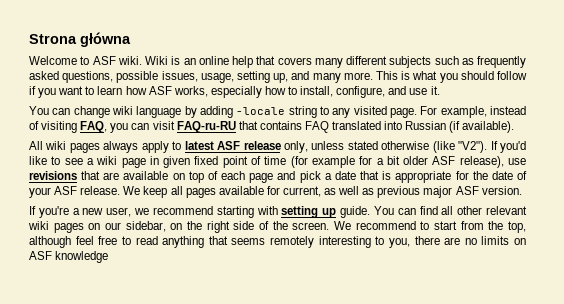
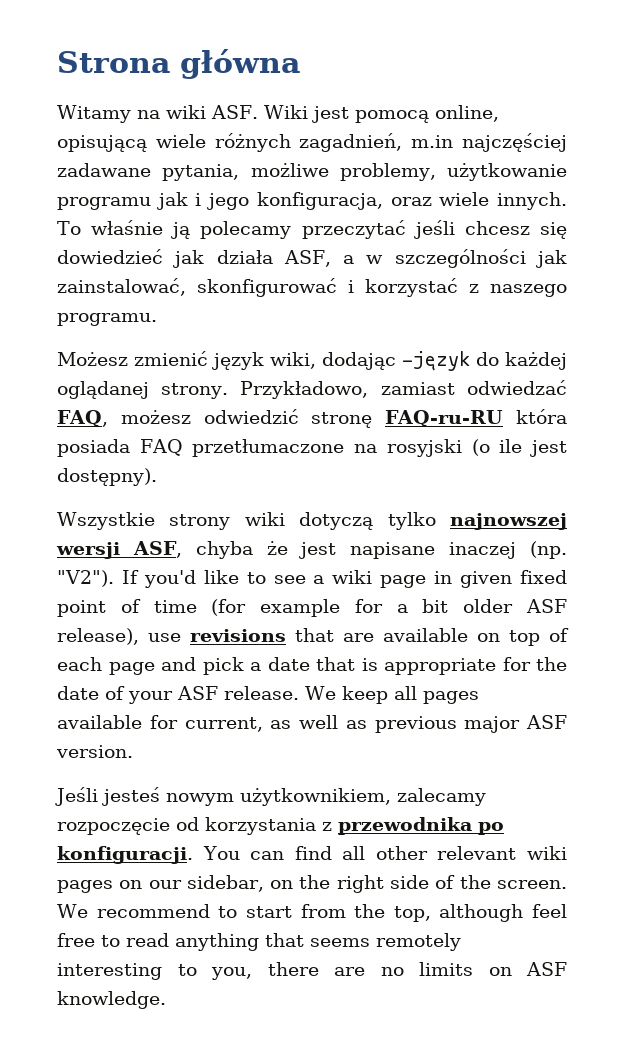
[29,56,526,68] [29,71,527,83] [29,86,440,98] [29,106,526,118] [29,121,515,133] [29,141,455,153] Welcome to ASF wiki. Wiki is an online help that covers many different subjects such as frequently asked questions, possible issues, usage, setting up, and many more. This is what you should follow if you want to learn how ASF works, especially how to install, configure, and use it. // You can change wiki language by adding -locale string to any visited page. For example, instead of visiting FAQ, you can visit FAQ-ru-RU that contains FAQ translated into Russian (if available). // All wiki pages always apply to latest ASF release only, unless stated otherwise (like -> [57,105,499,123] [57,133,567,152] [57,163,567,181] [57,192,567,210] [57,220,567,239] [57,249,567,268] [57,278,567,297] [57,313,157,326] [57,351,567,371] [57,380,567,399] [57,409,567,428] [57,439,567,457] [57,468,157,486] [57,512,567,530] [56,541,567,559] Witamy na wiki ASF. Wiki jest pomocą online, opisującą wiele różnych zagadnień, m.in najczęściej zadawane pytania, możliwe problemy, użytkowanie programu jak i jego konfiguracja, oraz wiele innych. To właśnie ją polecamy przeczytać jeśli chcesz się dowiedzieć jak działa ASF, a w szczególności jak zainstalować, skonfigurować i korzystać z naszego programu. // Możesz zmienić język wiki, dodając -język do każdej oglądanej strony. Przykładowo, zamiast odwiedzać FAQ, możesz odwiedzić stronę FAQ-ru-RU która posiada FAQ przetłumaczone na rosyjski (o ile jest dostępny). // Wszystkie strony wiki dotyczą tylko najnowszej wersji ASF, chyba że jest napisane inaczej (np.
[29,206,371,218] If you're a new user, we recommend starting with setting up guide. -> [55,787,486,806] [57,817,504,835] [57,846,193,864] Jeśli jesteś nowym użytkownikiem, zalecamy rozpoczęcie od korzystania z przewodnika po konfiguracji.
[55,251,109,263] knowledge -> [57,991,166,1009] knowledge.

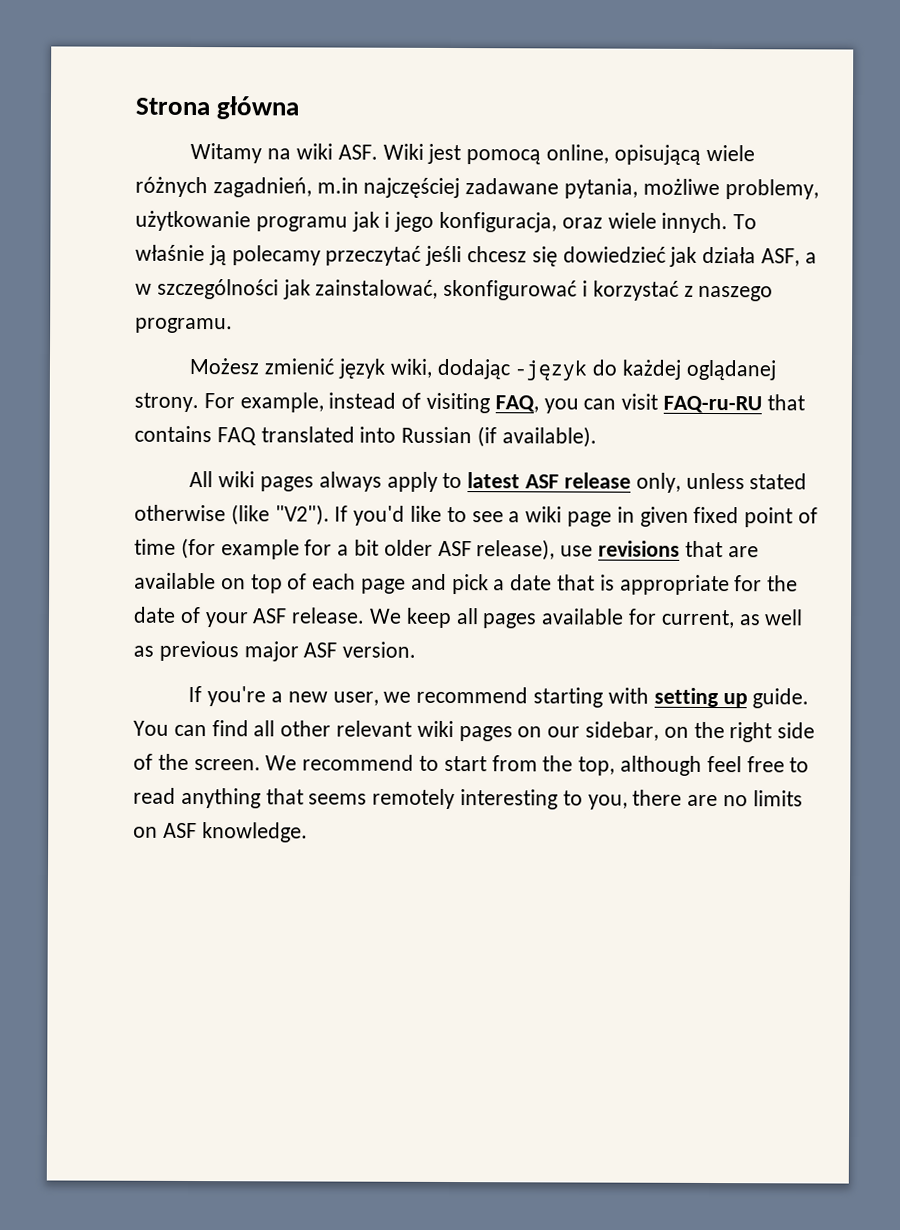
[240,380,567,399] [57,409,567,428] [57,439,567,457] [57,468,157,486] [57,512,567,530] [56,541,567,559] Przykładowo, zamiast odwiedzać FAQ, możesz odwiedzić stronę FAQ-ru-RU która posiada FAQ przetłumaczone na rosyjski (o ile jest dostępny). // Wszystkie strony wiki dotyczą tylko najnowszej wersji ASF, chyba że jest napisane inaczej (np. -> [203,392,805,414] [134,425,597,448] [189,470,808,493] [134,504,270,526] For example, instead of visiting FAQ, you can visit FAQ-ru-RU that contains FAQ translated into Russian (if available). // All wiki pages always apply to latest ASF release only, unless stated otherwise (like
[55,787,486,806] [57,817,504,835] [57,846,193,864] Jeśli jesteś nowym użytkownikiem, zalecamy rozpoczęcie od korzystania z przewodnika po konfiguracji. -> [188,685,810,709] If you're a new user, we recommend starting with setting up guide.

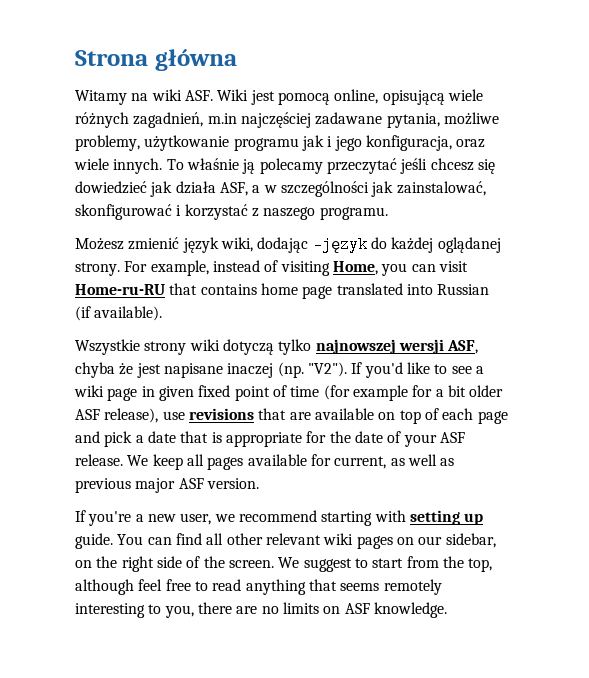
[494,395,539,413] FAQ, -> [332,261,378,275] Home,
[663,395,763,414] FAQ-ru-RU -> [75,284,165,295] Home-ru-RU
[216,427,257,446] FAQ -> [260,283,333,299] home page
[189,470,808,493] [134,504,270,526] All wiki pages always apply to latest ASF release only, unless stated otherwise (like -> [75,339,479,355] [75,362,304,378] Wszystkie strony wiki dotyczą tylko najnowszej wersji ASF, chyba że jest napisane inaczej (np.
[302,754,415,771] recommend -> [303,558,352,572] suggest

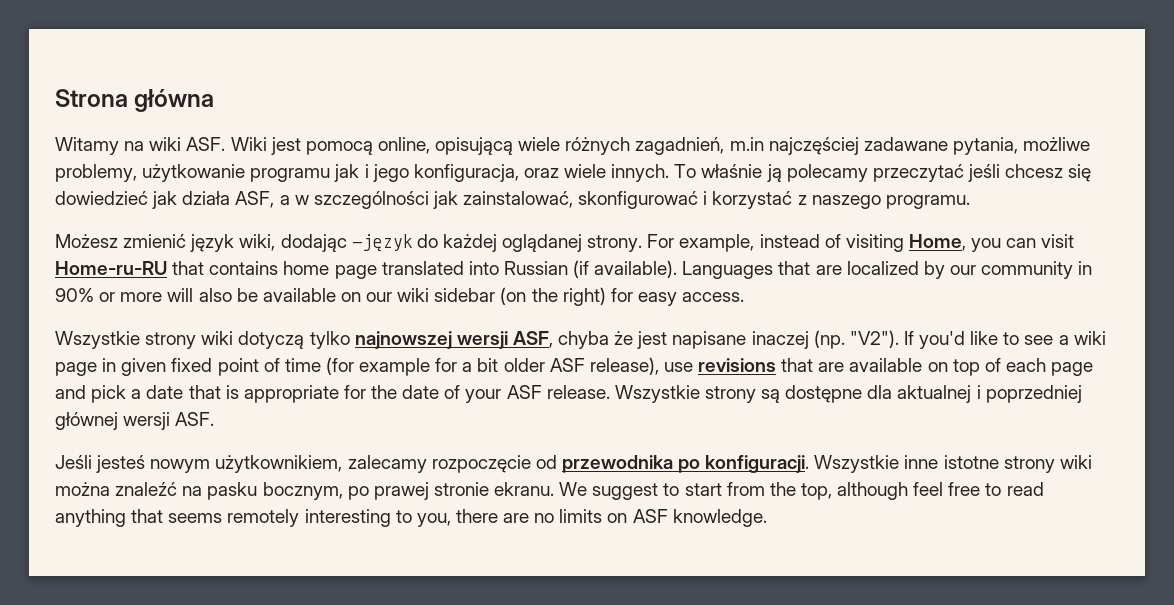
(163, 313) none -> [682,261,1093,279] [55,287,745,306] Languages that are localized by our community in 90% or more will also be available on our wiki sidebar (on the right) for easy access.
[127,454,455,470] [75,478,259,493] [75,510,484,526] [75,533,496,549] [75,556,274,572] We keep all pages available for current, as well as previous major ASF version. // If you're a new user, we recommend starting with setting up guide. You can find all other relevant wiki pages on our sidebar, on the right side of the screen. -> [614,385,1082,403] [55,412,215,430] [55,455,1092,473] [55,482,555,500] Wszystkie strony są dostępne dla aktualnej i poprzedniej głównej wersji ASF. // Jeśli jesteś nowym użytkownikiem, zalecamy rozpoczęcie od przewodnika po konfiguracji. Wszystkie inne istotne strony wiki można znaleźć na pasku bocznym, po prawej stronie ekranu.

